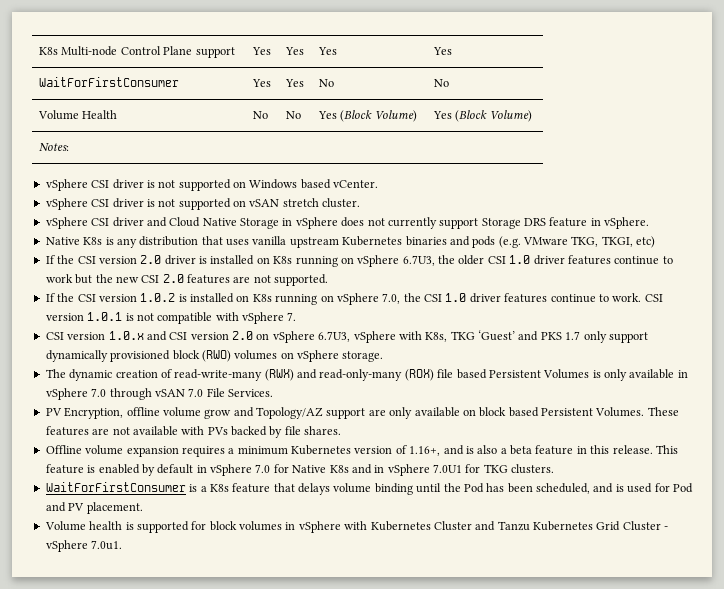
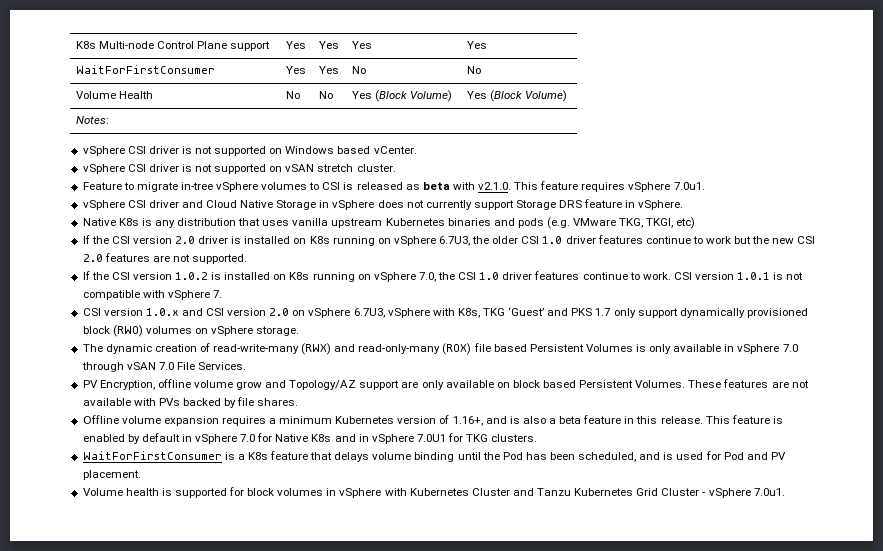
(361, 203) none -> [82,181,705,192] // Feature to migrate in-tree vSphere volumes to CSI is released as beta with v2.1.0. This feature requires vSphere 7.0u1.

